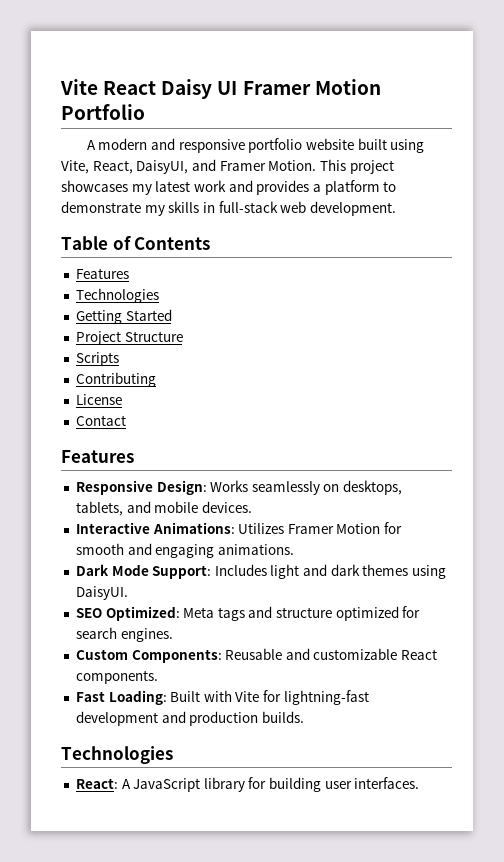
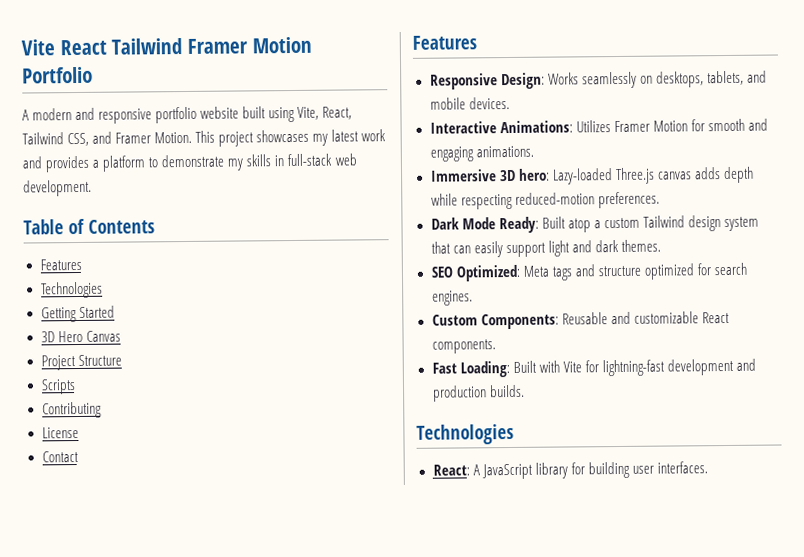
[161,79,238,99] Daisy UI -> [111,38,183,55] Tailwind
[136,160,189,174] DaisyUI, -> [22,132,90,147] Tailwind CSS,
(172, 315) none -> [40,330,121,343] // 3D Hero Canvas
[75,564,447,579] [75,586,128,600] Dark Mode Support: Includes light and dark themes using DaisyUI. -> [429,166,754,185] [430,191,660,210] [430,215,759,234] [430,239,661,258] Immersive 3D hero: Lazy-loaded Three.js canvas adds depth while respecting reduced-motion preferences. // Dark Mode Ready: Built atop a custom Tailwind design system that can easily support light and dark themes.

